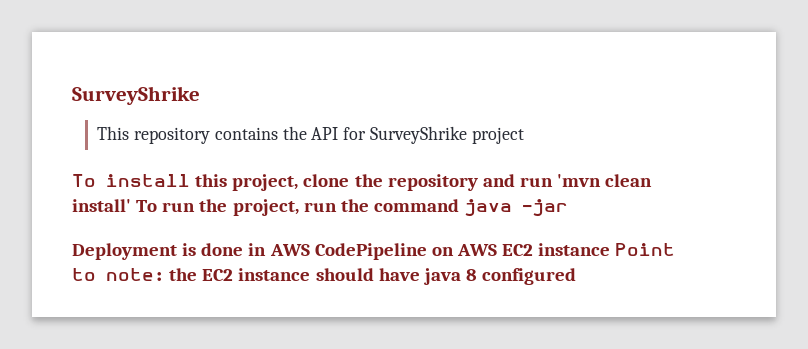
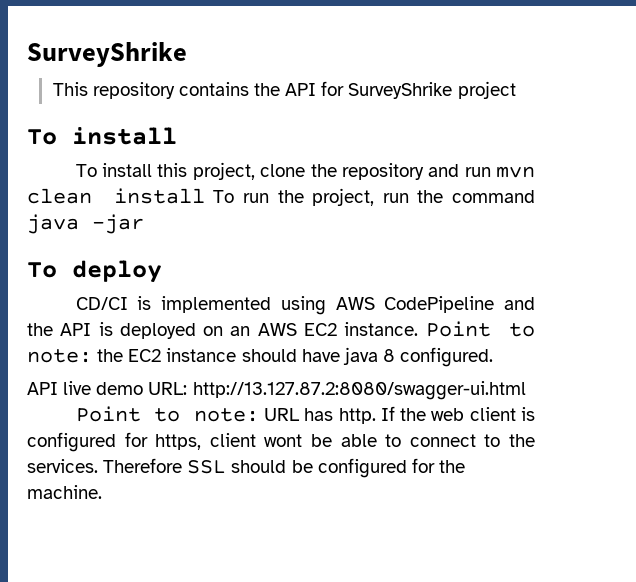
(190, 180) none -> [75,163,153,177] // To install
[557,174,653,187] [72,199,131,212] 'mvn clean install' -> [496,166,536,178] [27,188,205,204] mvn clean install
[72,243,454,260] Deployment is done in AWS CodePipeline on -> [27,260,162,283] [75,296,535,315] [27,322,251,339] To deploy // CD/CI is implemented using AWS CodePipeline and the API is deployed on an
[538,243,611,256] instance -> [344,322,419,336] instance.
[482,268,577,285] configured -> [400,347,494,367] [27,381,526,400] [75,406,536,424] [27,432,536,452] [27,458,465,478] [27,485,102,499] configured. // API live demo URL: http://13.127.87.2:8080/swagger-ui.html // Point to note: URL has http. If the web client is configured for https, client wont be able to connect to the services. Therefore SSL should be configured for the machine.

